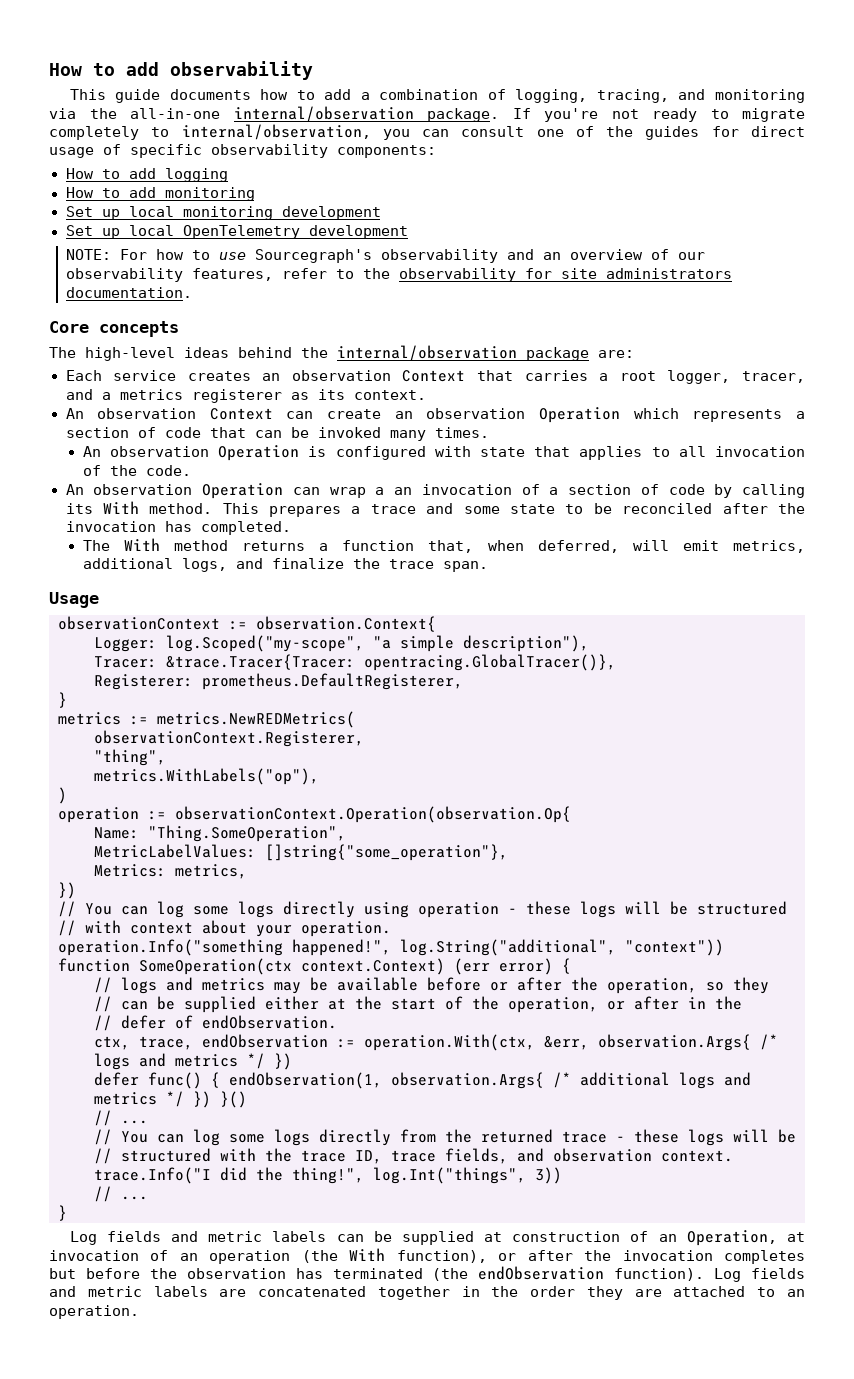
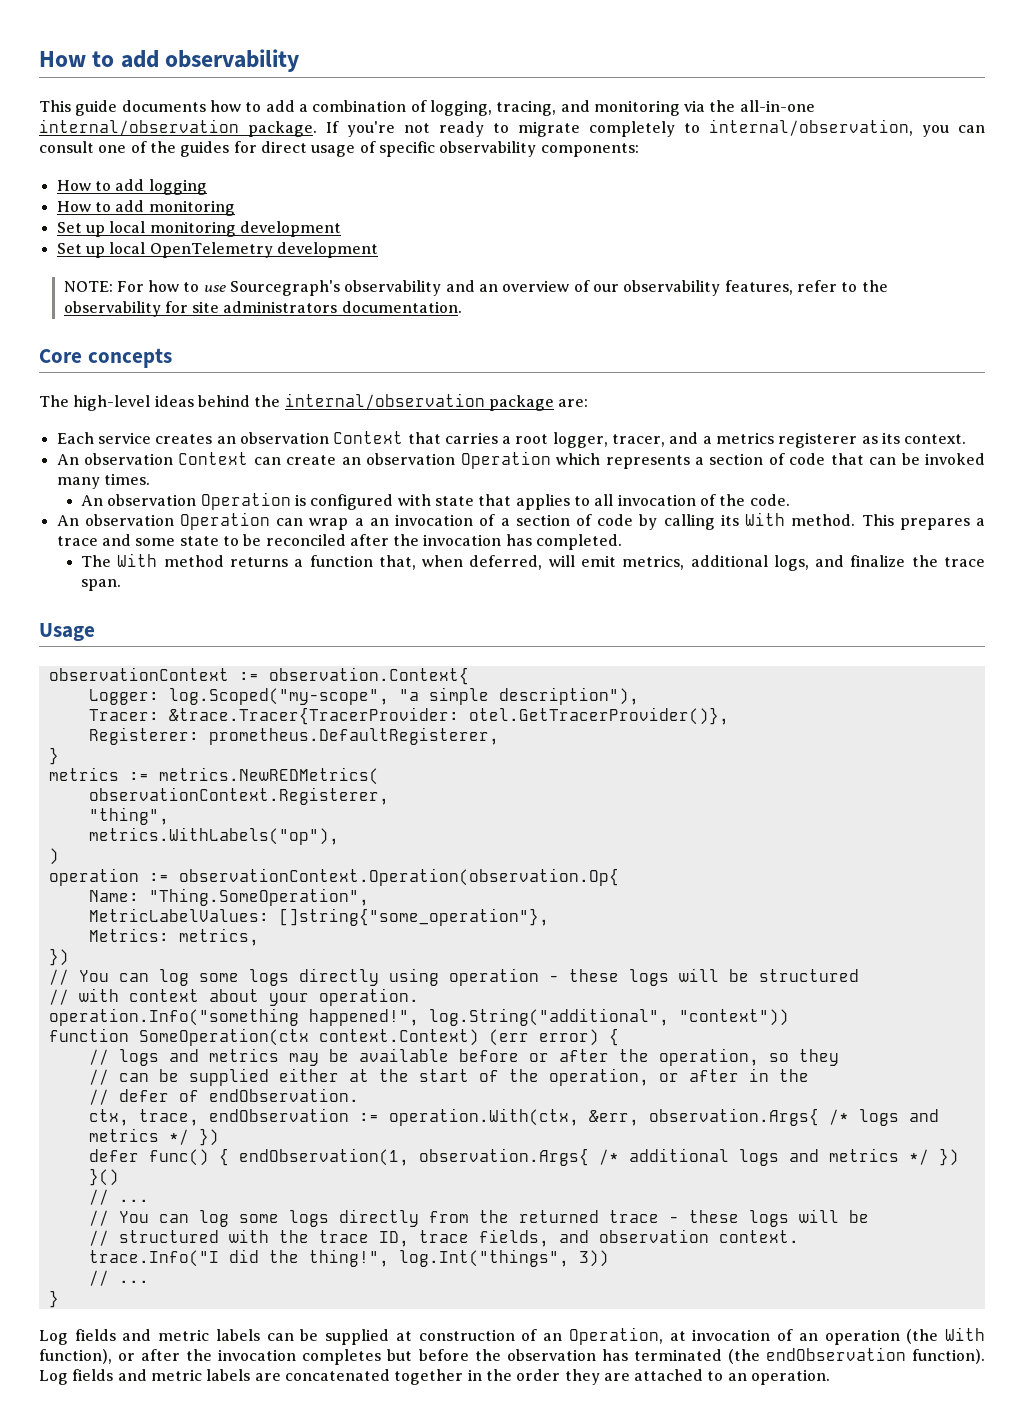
[166,654,616,671] &trace.Tracer{Tracer: opentracing.GlobalTracer()}, -> [168,707,729,725] &trace.Tracer{TracerProvider: otel.GetTracerProvider()},

